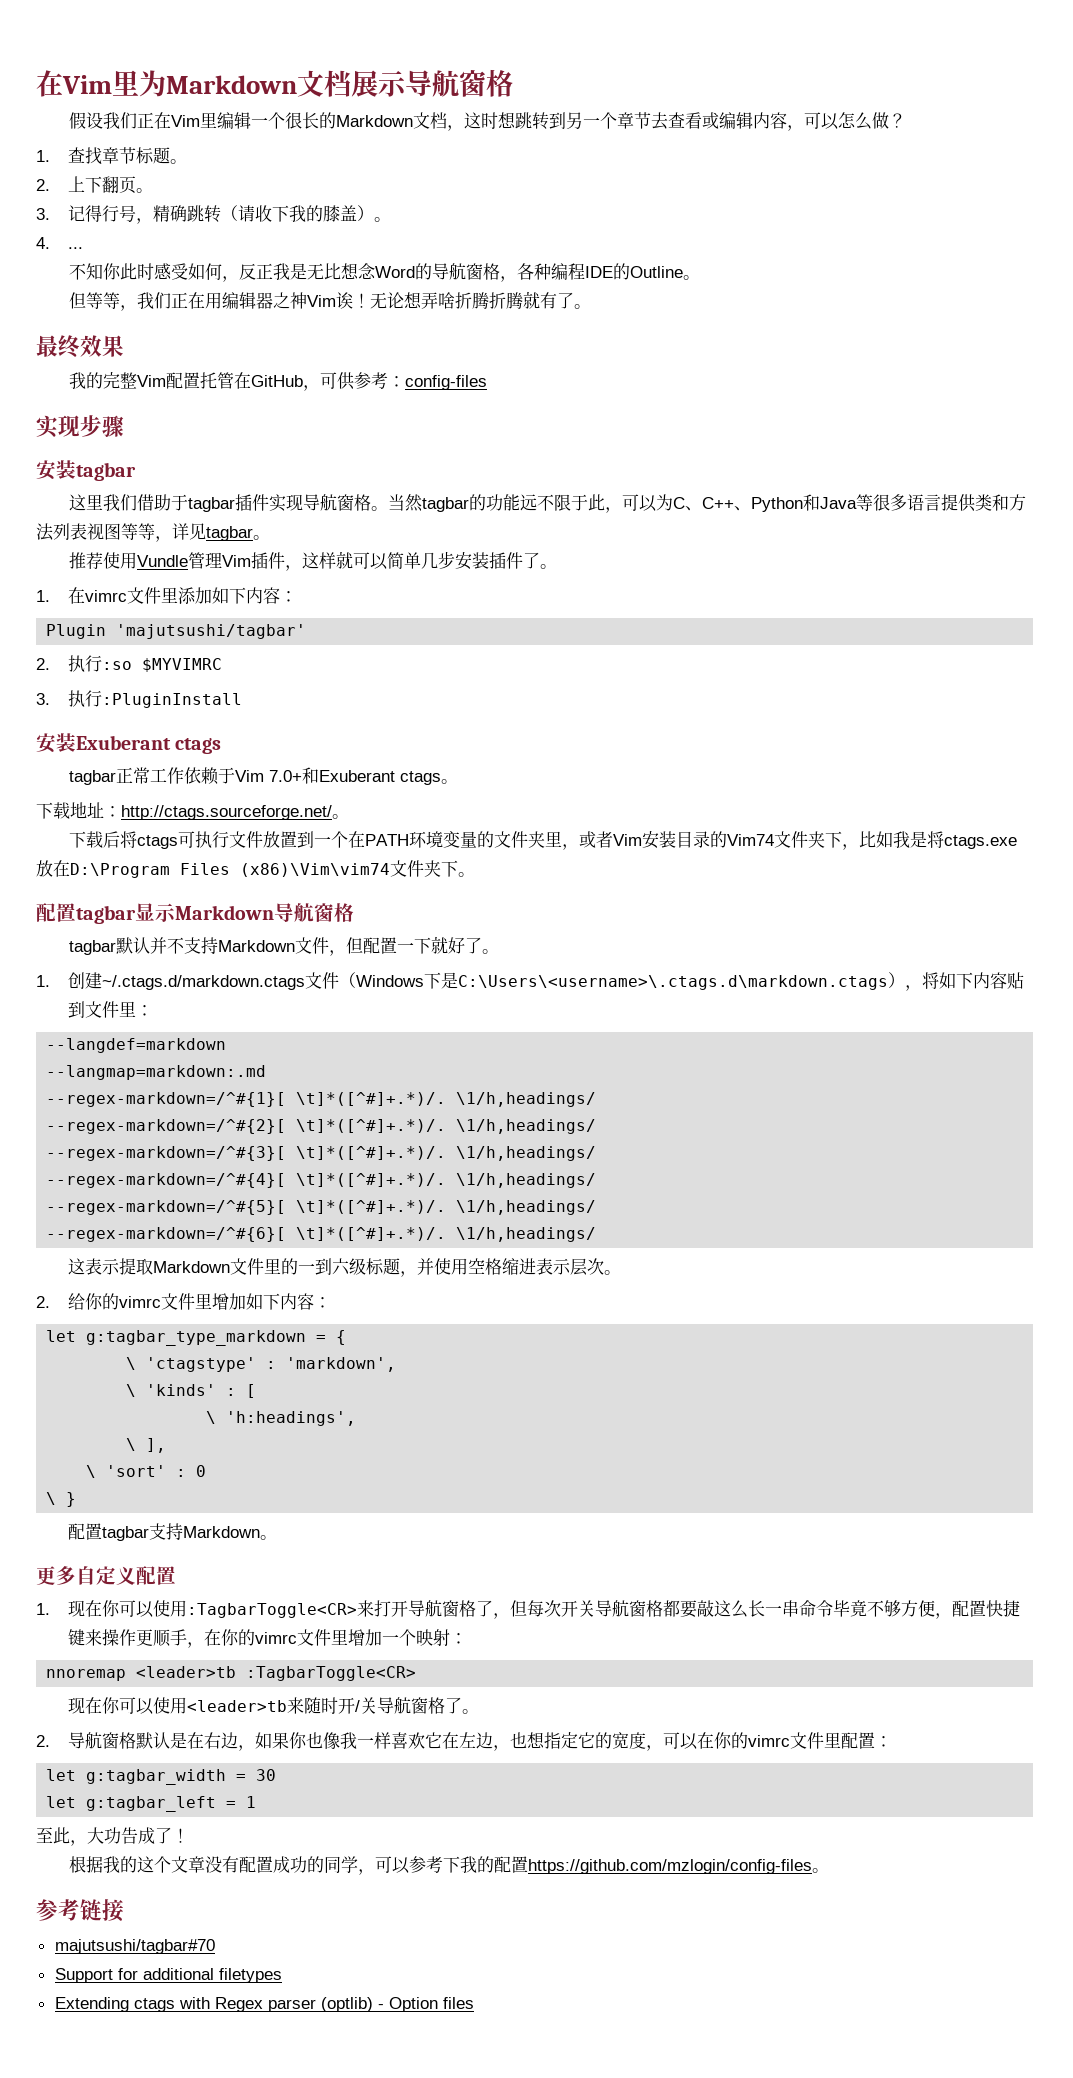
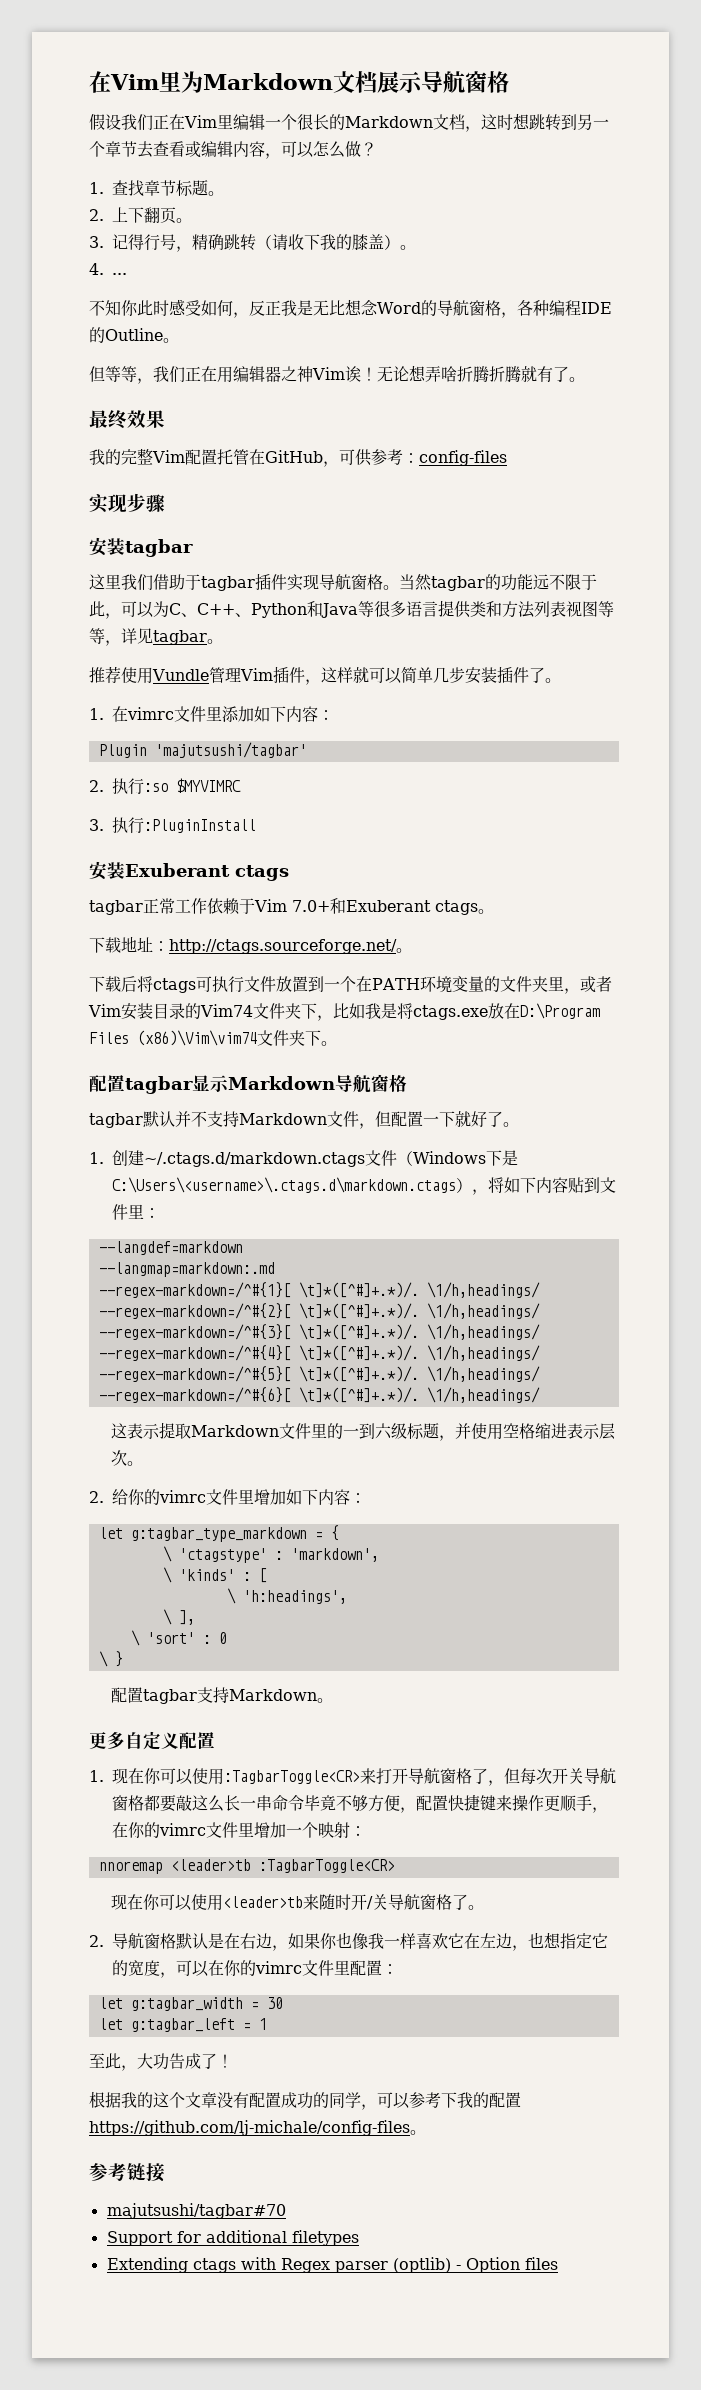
[527,1859,812,1874] https://github.com/mzlogin/config-files -> [89,2120,410,2136] https://github.com/lj-michale/config-files

